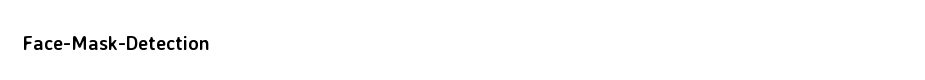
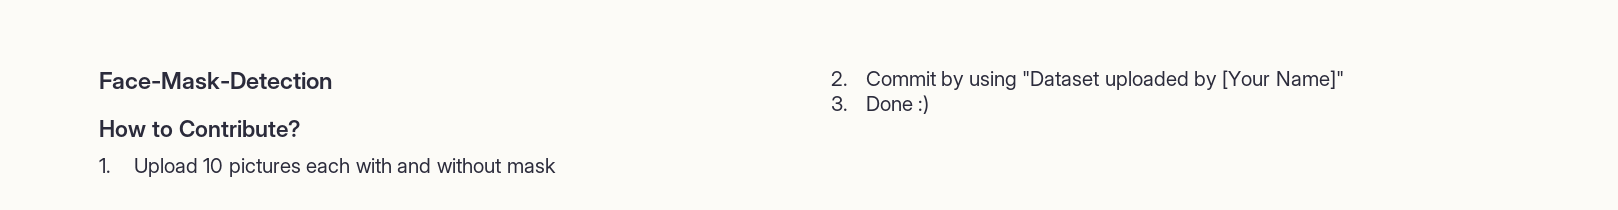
(210, 43) none -> [99,120,301,137] [99,158,556,177] [831,70,1344,90] [831,95,930,114] // How to Contribute? // 1. Upload 10 pictures each with and without mask // 2. Commit by using "Dataset uploaded by [Your Name]" // 3. Done :)

